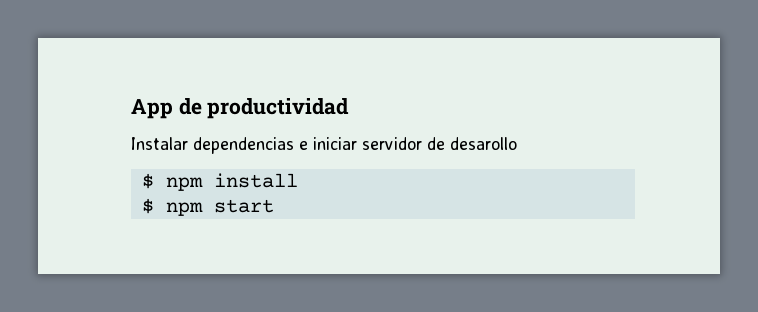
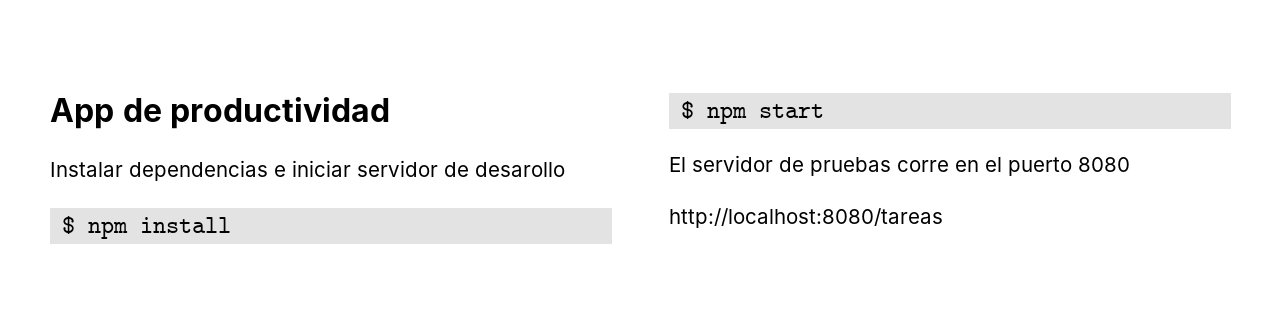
(274, 206) none -> [669,155,1130,176] [669,208,943,228] // El servidor de pruebas corre en el puerto 8080 // http://localhost:8080/tareas

